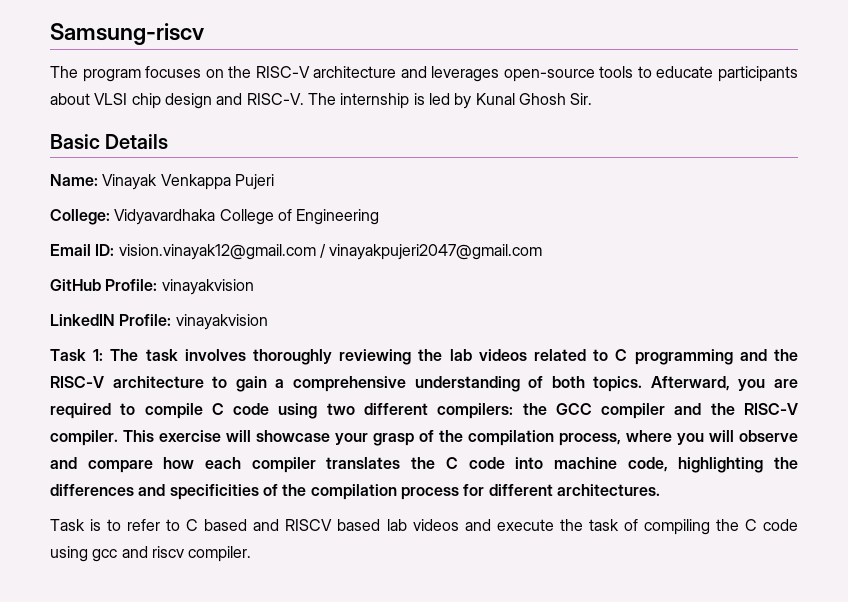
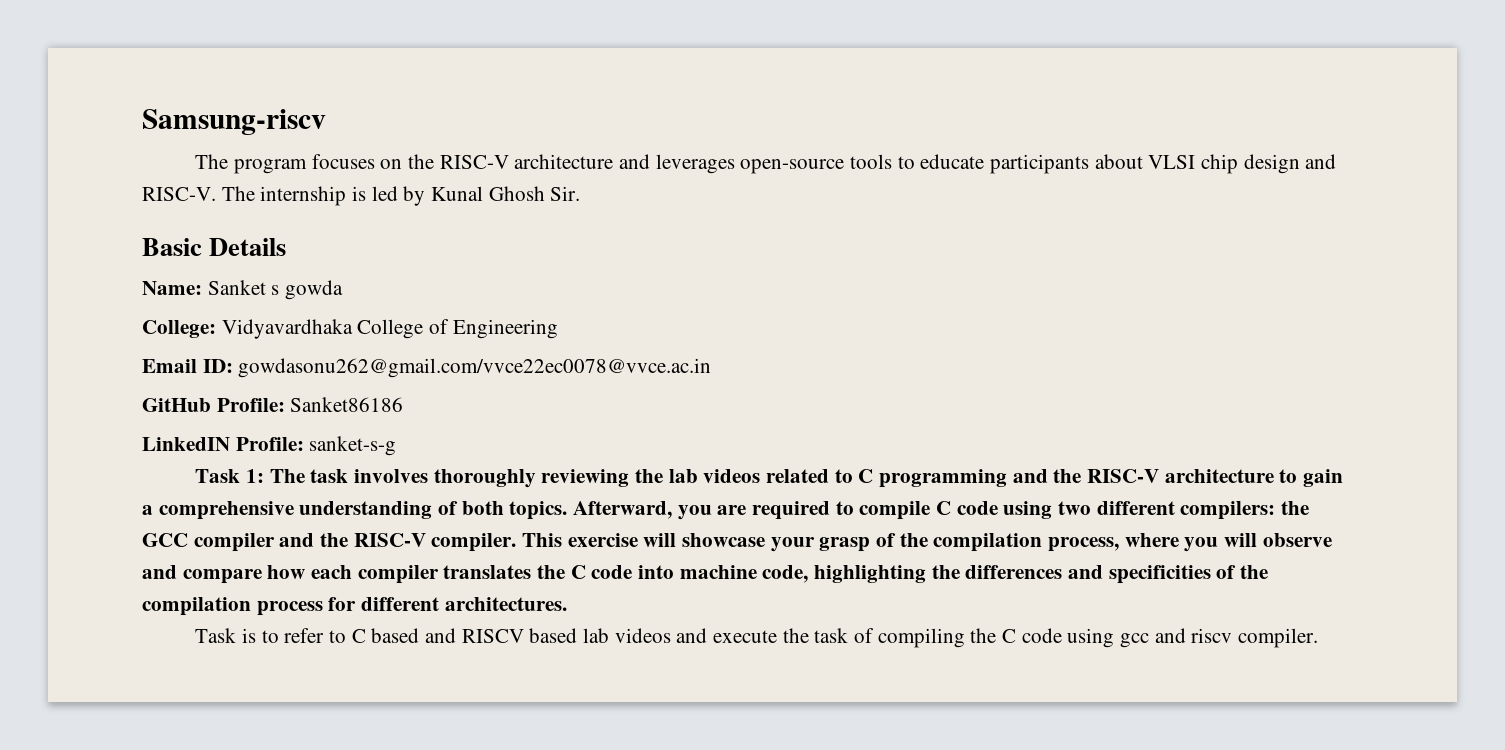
[102,174,274,190] Vinayak Venkappa Pujeri -> [207,280,344,300] Sanket s gowda
[118,244,543,260] vision.vinayak12@gmail.com / vinayakpujeri2047@gmail.com -> [238,358,712,378] gowdasonu262@gmail.com/vvce22ec0078@vvce.ac.in
[161,279,254,295] vinayakvision -> [290,397,404,412] Sanket86186
[175,314,268,330] vinayakvision -> [309,436,397,456] sanket-s-g

